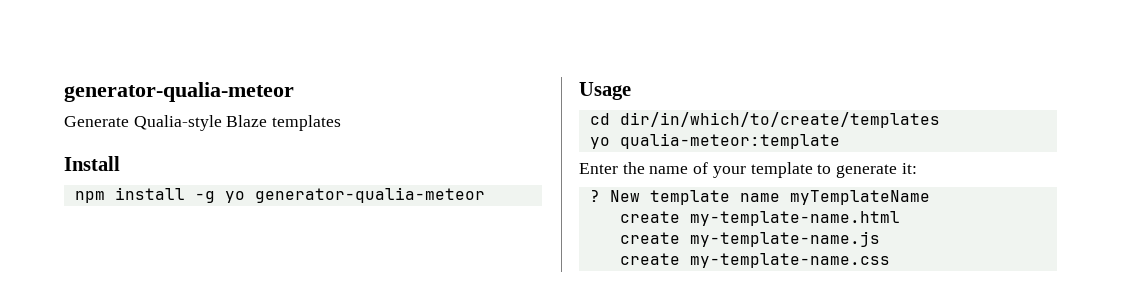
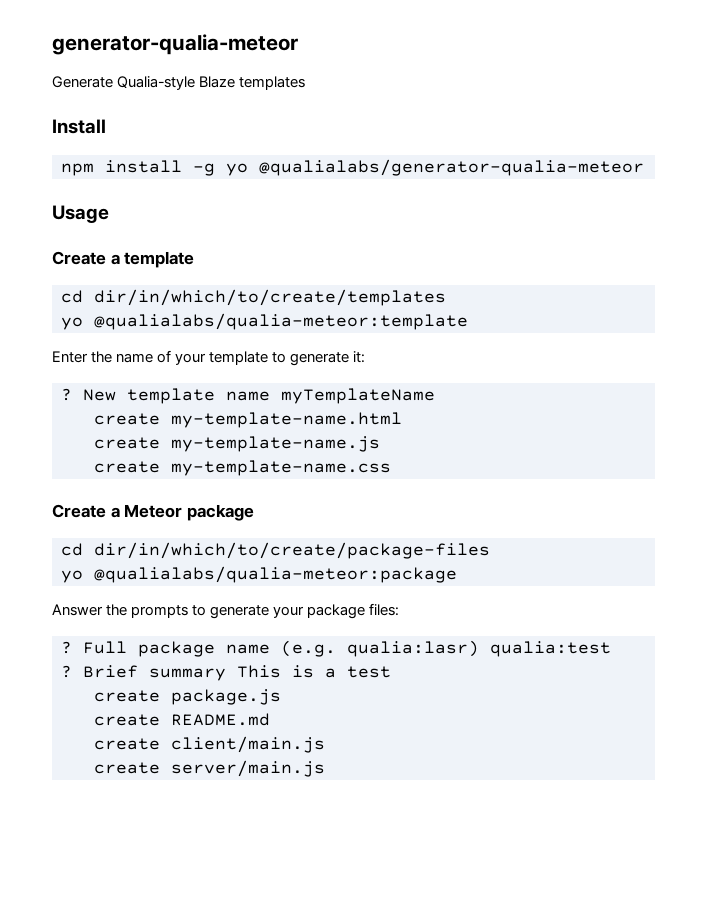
[254,187,485,203] generator-qualia-meteor -> [259,159,644,176] @qualialabs/generator-qualia-meteor
(631, 91) none -> [52,251,195,268] // Create a template
[619,133,840,149] qualia-meteor:template -> [94,313,468,330] @qualialabs/qualia-meteor:template
(890, 260) none -> [52,504,254,521] [61,542,490,559] [61,566,457,583] [52,603,400,619] [61,640,611,657] [61,665,391,681] [94,689,281,705] [94,713,270,726] [94,736,325,753] [94,760,325,777] // Create a Meteor package // cd dir/in/which/to/create/package-files // yo @qualialabs/qualia-meteor:package // Answer the prompts to generate your package files: // ? Full package name (e.g. qualia:lasr) qualia:test // ? Brief summary This is a test // create package.js // create README.md // create client/main.js // create server/main.js

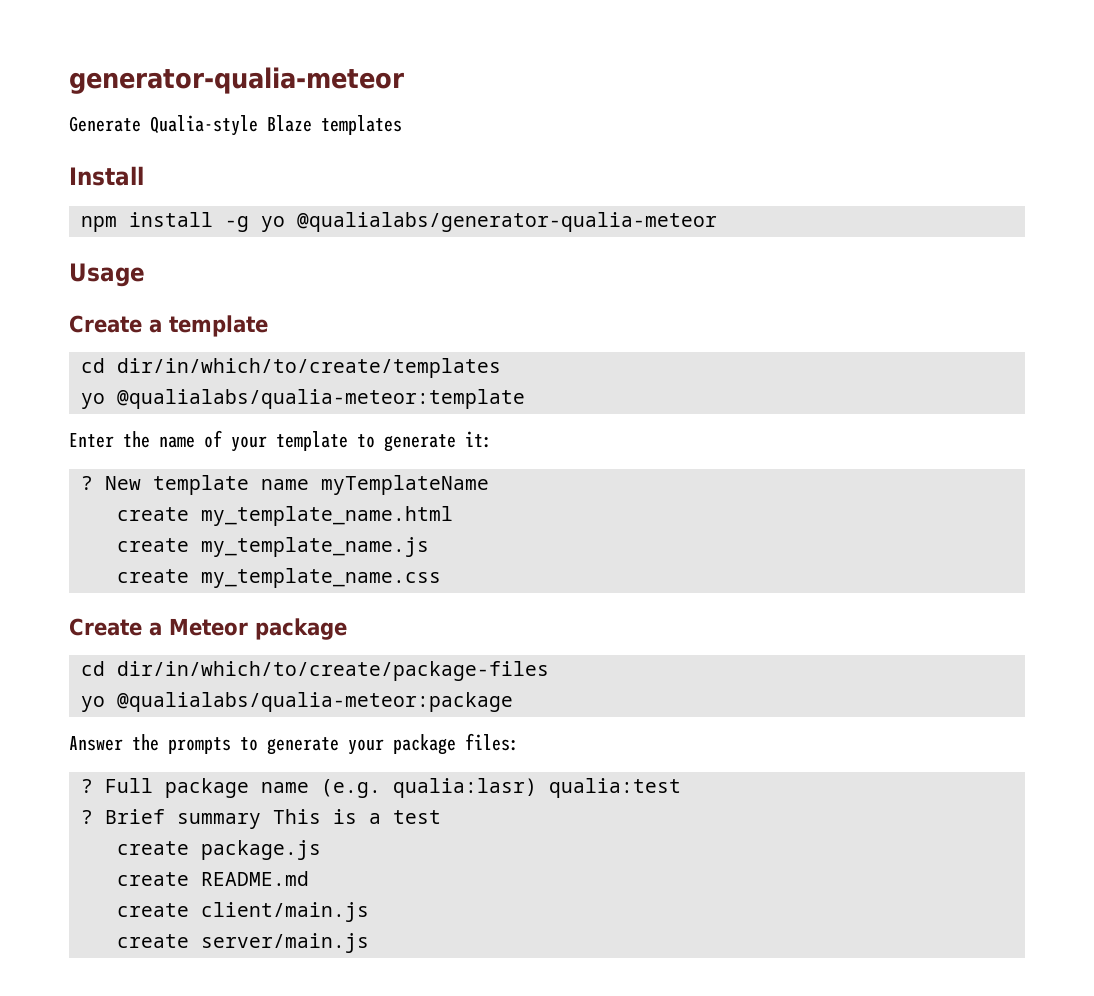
[171,412,402,428] [94,436,380,452] [94,460,391,476] my-template-name.html // create my-template-name.js // create my-template-name.css -> [201,506,453,526] [117,537,429,557] [117,568,441,588] my_template_name.html // create my_template_name.js // create my_template_name.css

